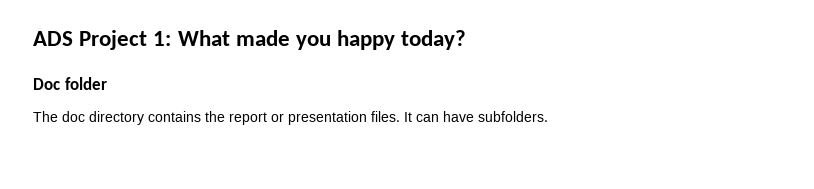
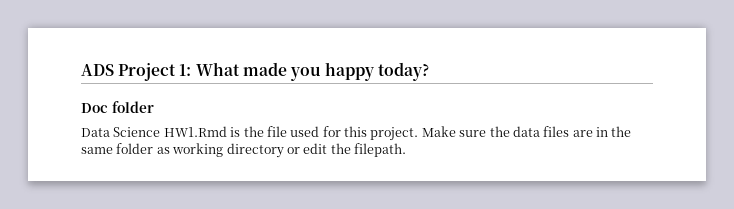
[33,111,548,125] The doc directory contains the report or presentation files. It can have subfolders. -> [81,126,632,141] [81,143,406,158] Data Science HW1.Rmd is the file used for this project. Make sure the data files are in the same folder as working directory or edit the filepath.

